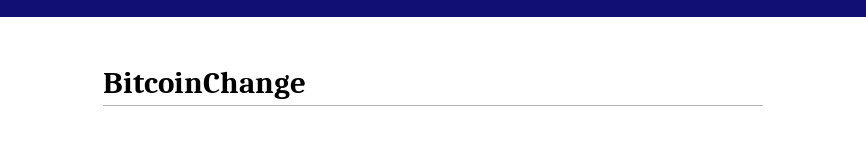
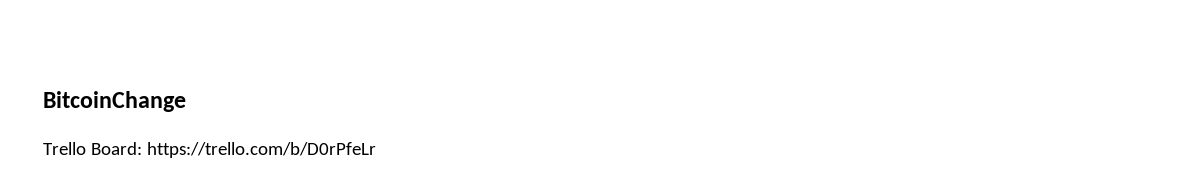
(306, 85) none -> [43,142,376,158] // Trello Board: https://trello.com/b/D0rPfeLr

